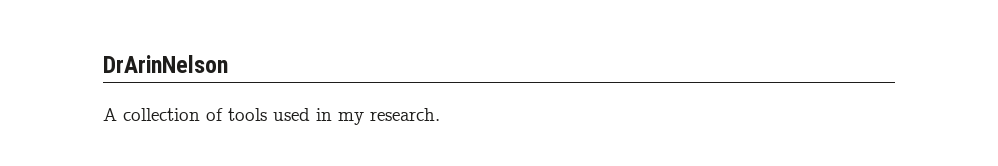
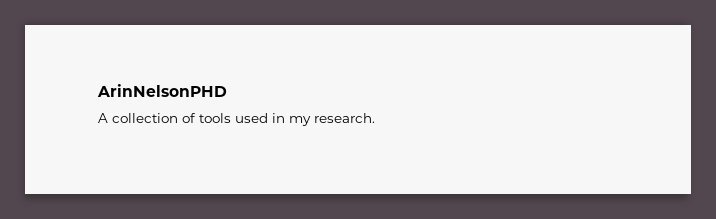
[103,55,228,73] DrArinNelson -> [97,84,227,97] ArinNelsonPHD

